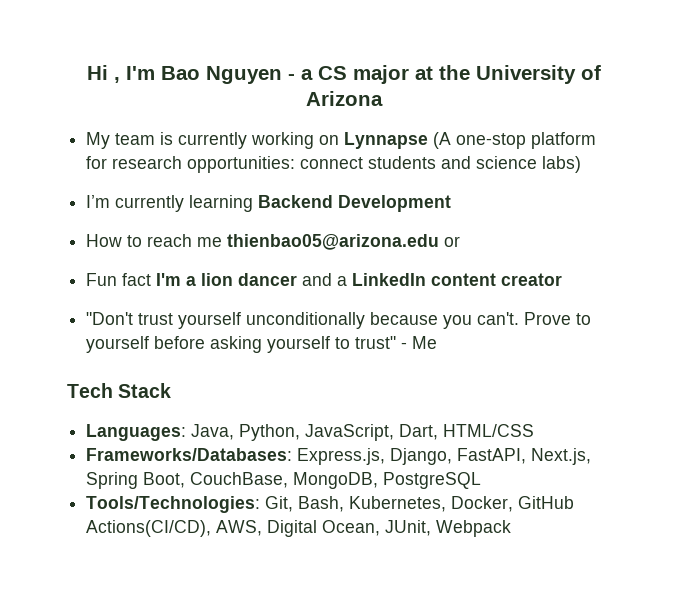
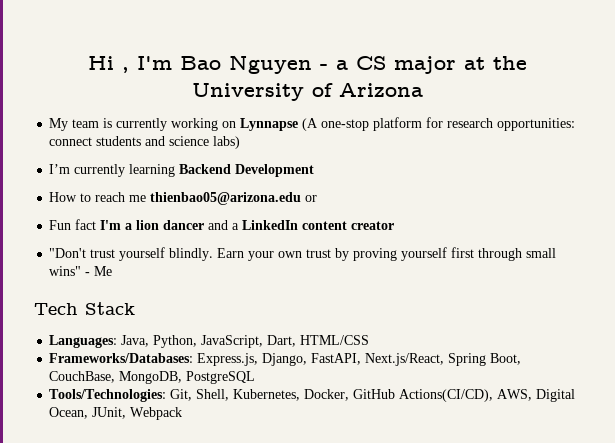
[246,312,592,329] [86,336,397,353] unconditionally because you can't. Prove to yourself before asking yourself to trust" -> [169,247,557,261] [49,266,82,276] blindly. Earn your own trust by proving yourself first through small wins"
[531,448,592,465] Next.js, -> [365,353,445,366] Next.js/React,
[298,496,345,512] Bash, -> [196,389,230,401] Shell,

